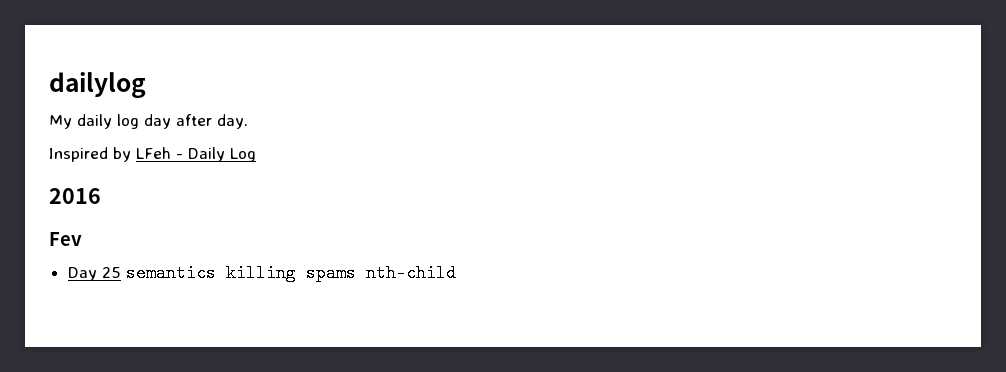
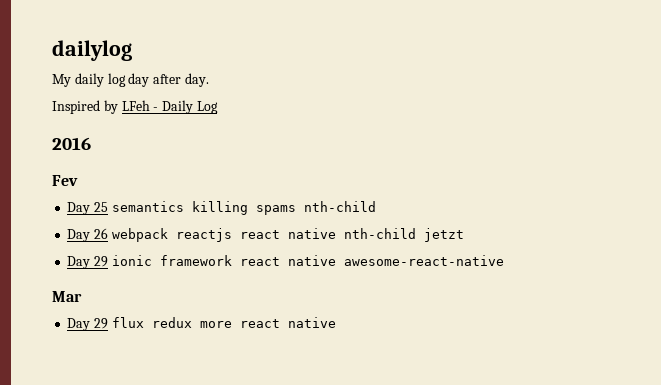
(456, 273) none -> [67,228,464,242] [67,255,504,269] [52,291,82,302] [67,317,336,331] // Day 26 webpack reactjs react native nth-child jetzt // Day 29 ionic framework react native awesome-react-native // Mar // Day 29 flux redux more react native

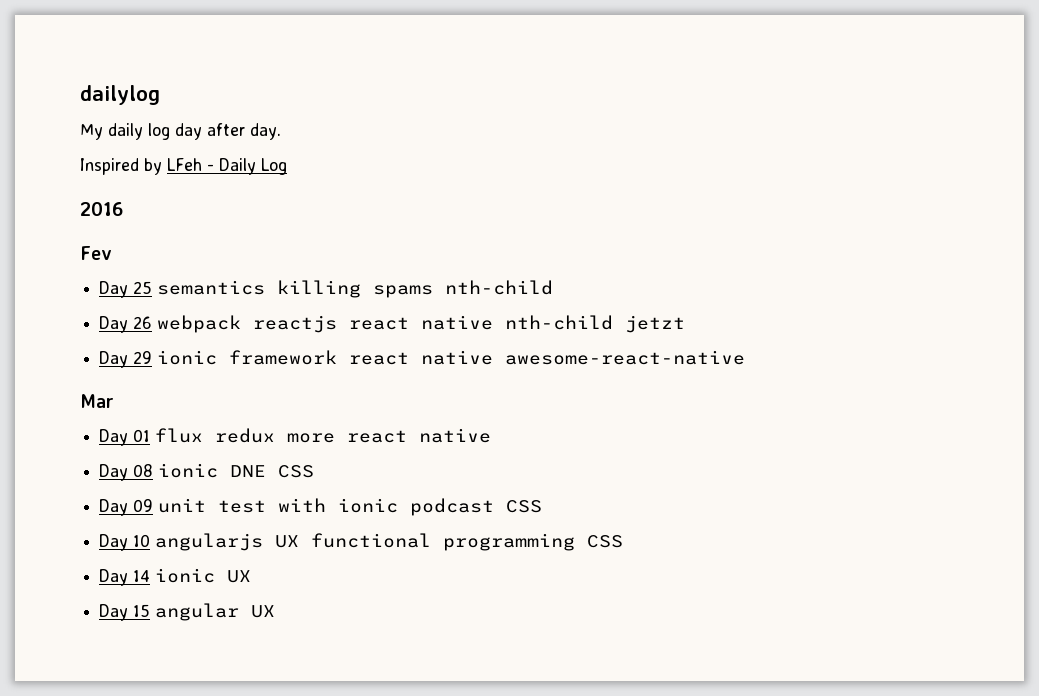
[94,318,109,329] 29 -> [133,429,151,442] 01
(336, 322) none -> [99,463,315,481] [99,498,543,516] [99,533,624,551] [99,568,252,586] [99,603,276,621] // Day 08 ionic DNE CSS // Day 09 unit test with ionic podcast CSS // Day 10 angularjs UX functional programming CSS // Day 14 ionic UX // Day 15 angular UX

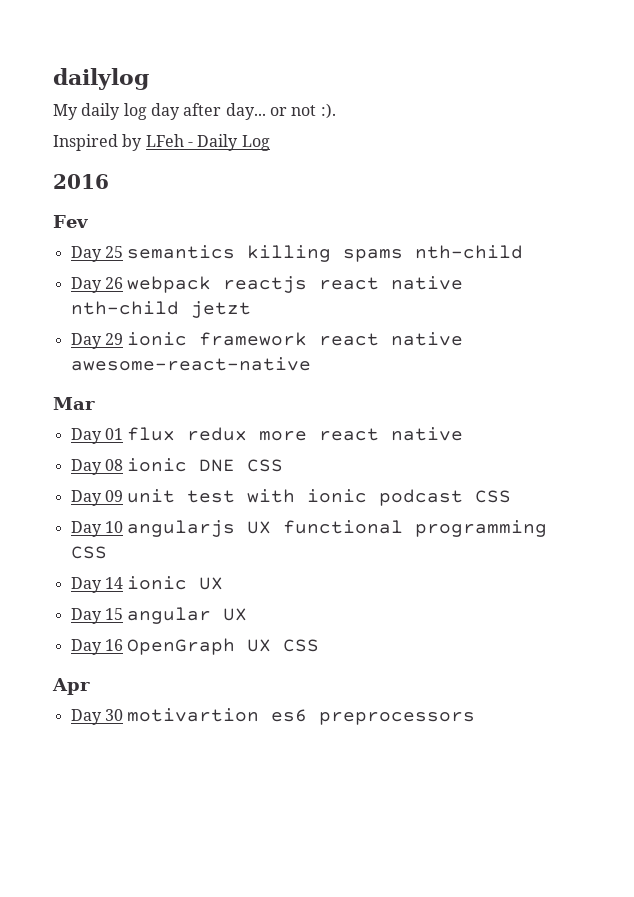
[250,123,281,140] day. -> [225,103,336,120] day... or not :).
(276, 611) none -> [70,638,320,655] [52,678,90,695] [70,708,476,725] // Day 16 OpenGraph UX CSS // Apr // Day 30 motivartion es6 preprocessors

